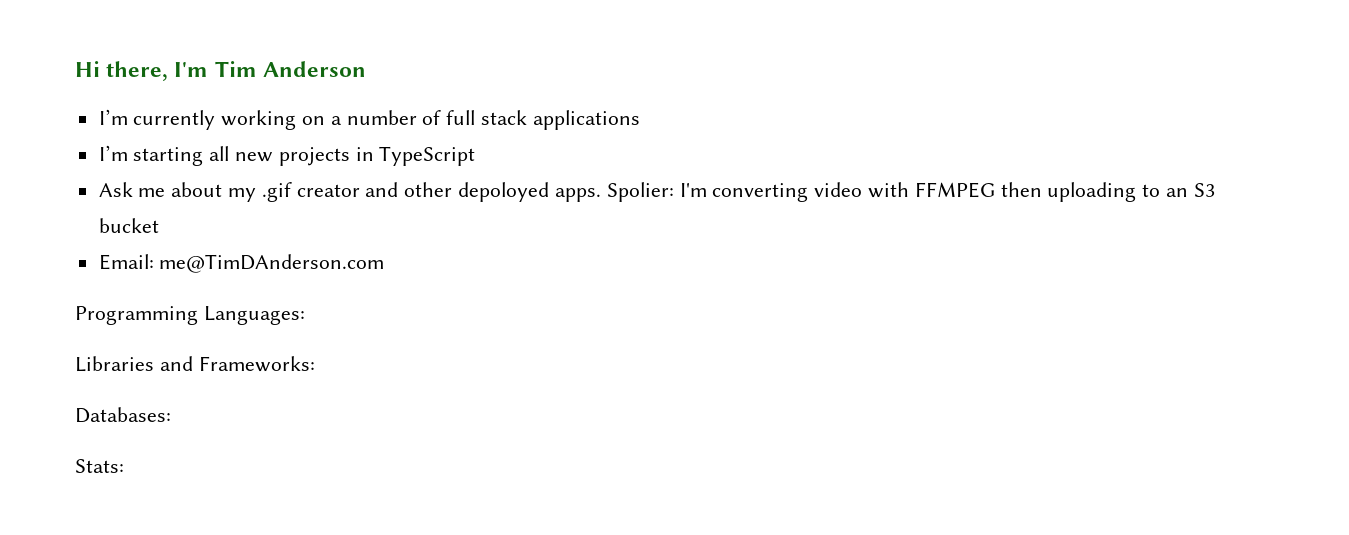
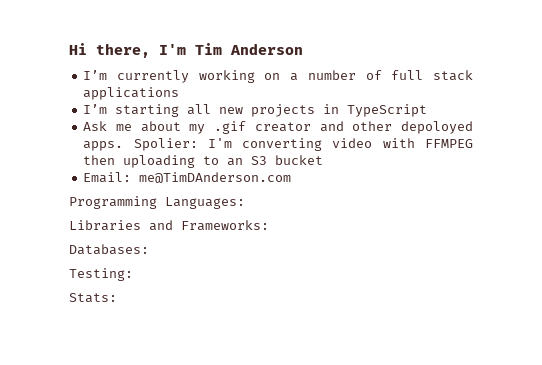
(171, 415) none -> [69,268,133,281] // Testing:

